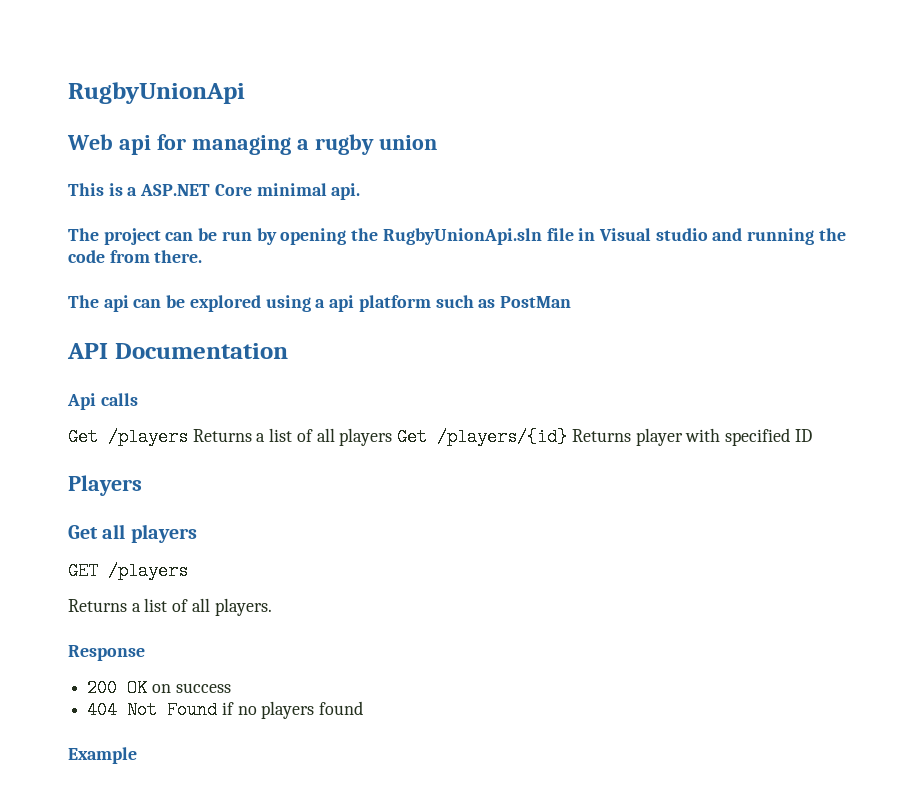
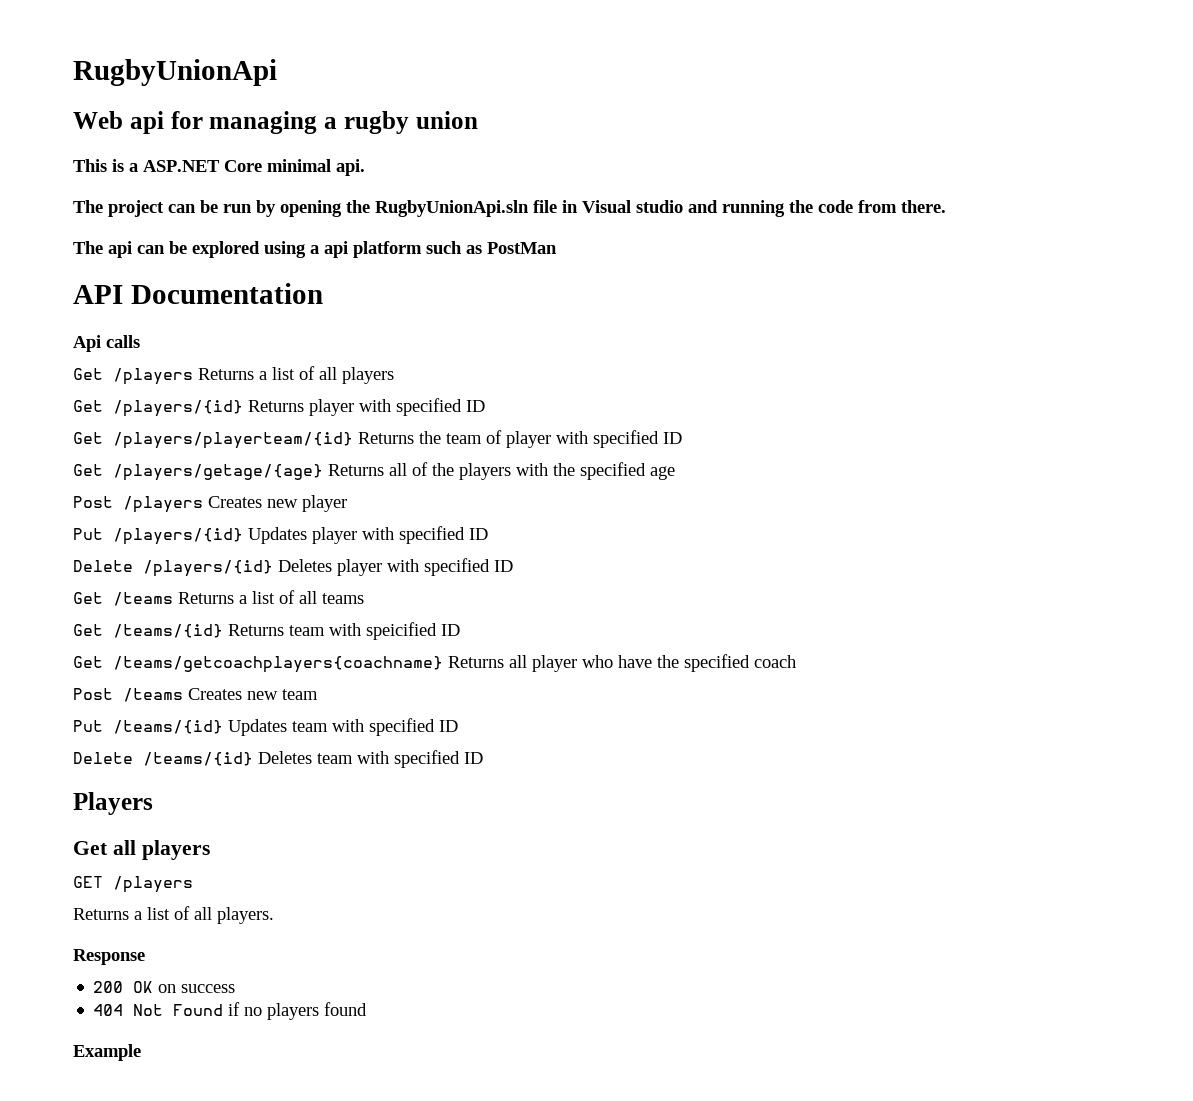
(393, 437) none -> (394, 375) //
(812, 435) none -> [73,430,682,449] [73,462,675,481] [73,495,347,513] [73,526,488,545] [73,558,513,577] [73,590,364,606] [73,622,460,640] [73,654,796,673] [73,688,318,702] [73,718,458,736] [73,750,483,768] // Get /players/playerteam/{id} Returns the team of player with specified ID // Get /players/getage/{age} Returns all of the players with the specified age // Post /players Creates new player // Put /players/{id} Updates player with specified ID // Delete /players/{id} Deletes player with specified ID // Get /teams Returns a list of all teams // Get /teams/{id} Returns team with speicified ID // Get /teams/getcoachplayers{coachname} Returns all player who have the specified coach // Post /teams Creates new team // Put /teams/{id} Updates team with specified ID // Delete /teams/{id} Deletes team with specified ID

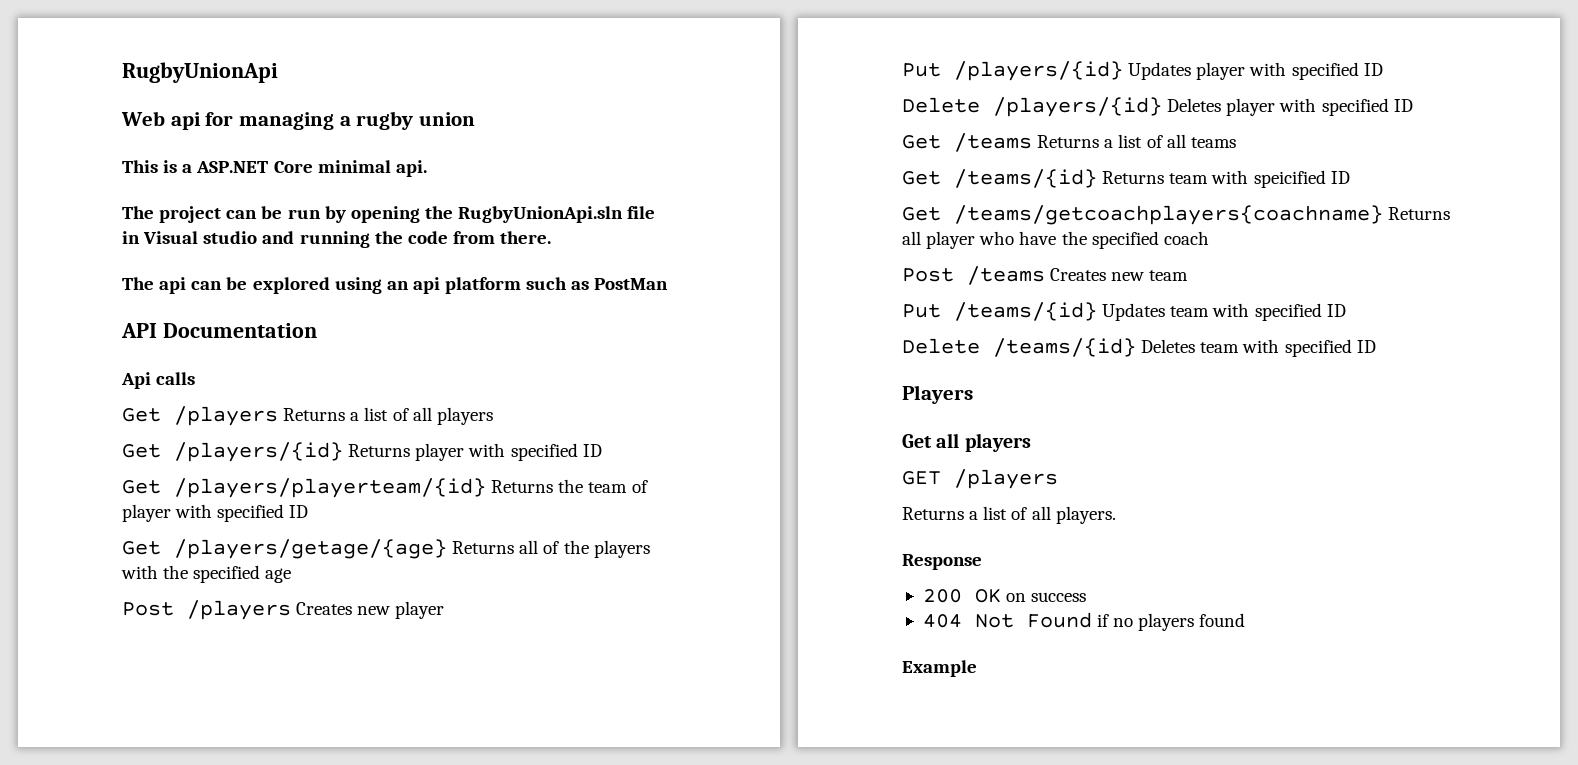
[310,245,319,254] a -> [386,281,409,290] an

